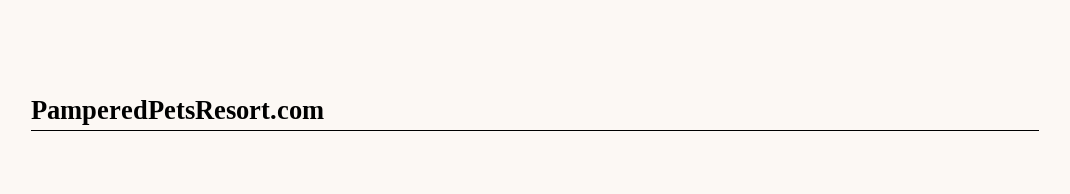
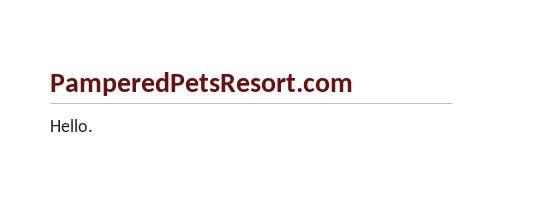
(324, 112) none -> [50,119,93,132] // Hello.

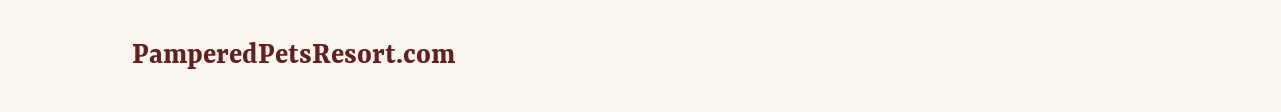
[50,119,93,132] // Hello. -> (455, 55) none

